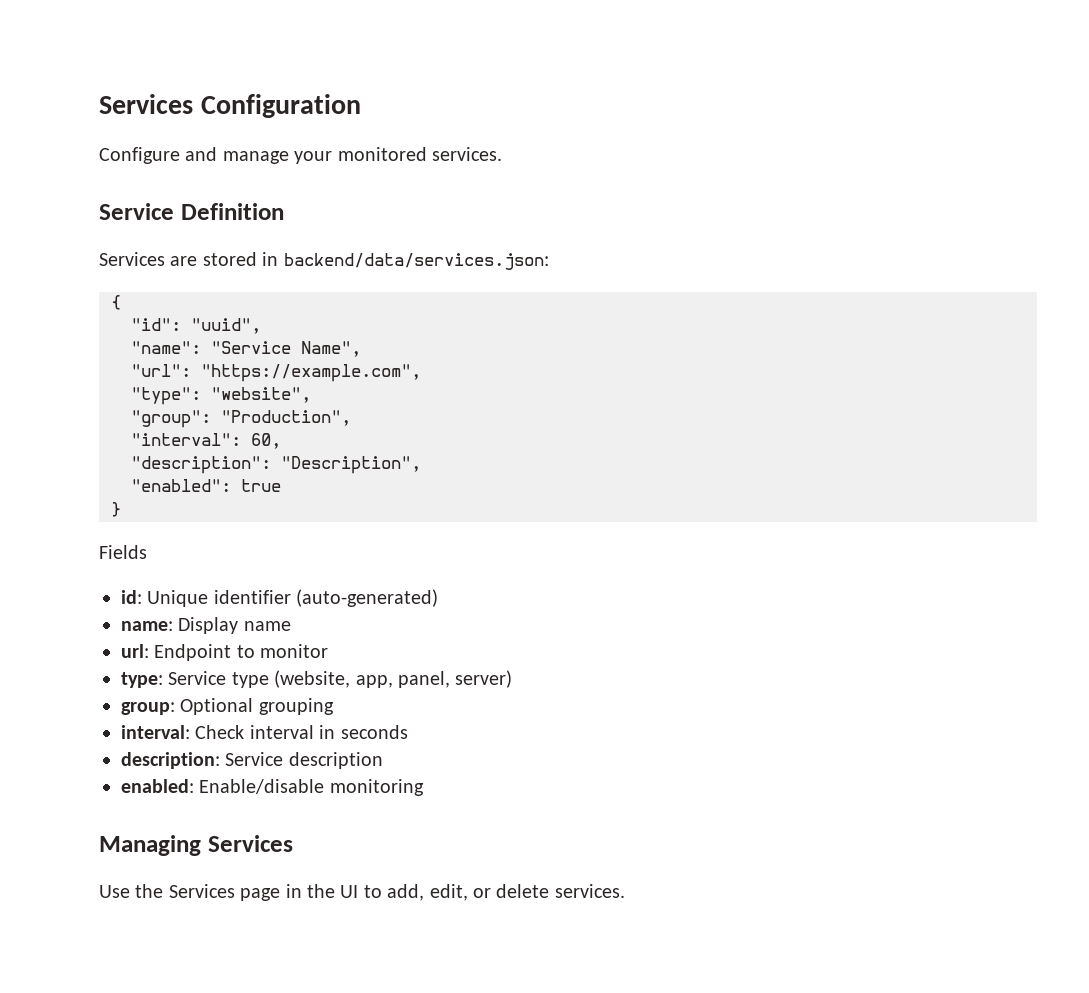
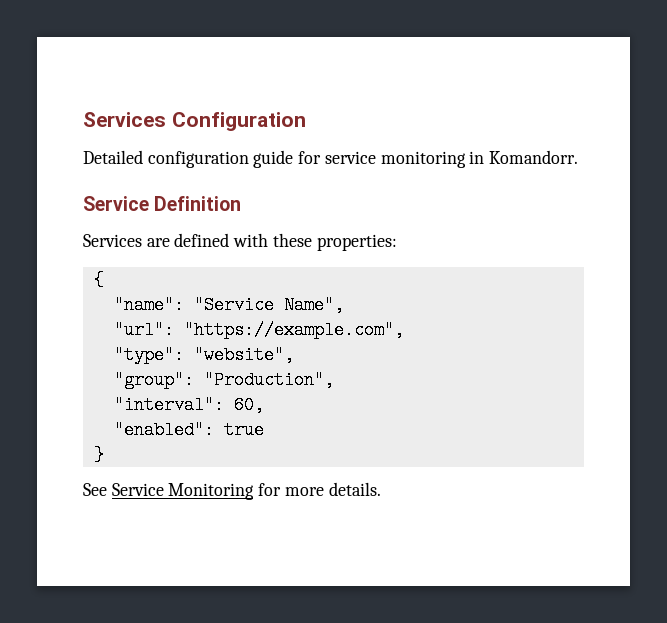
[99,147,502,164] Configure and manage your monitored services. -> [83,150,579,168] Detailed configuration guide for service monitoring in Komandorr.
[202,252,549,270] stored in backend/data/services.json: -> [174,233,397,251] defined with these properties:
[131,318,261,334] // "id": "uuid", -> (104, 280) none
[131,456,421,474] // "description": "Description", -> (264, 405) none
[99,545,147,559] [121,589,439,607] [121,617,291,634] [121,644,329,661] [121,670,513,688] [121,698,334,715] [121,725,408,739] [121,752,383,769] [121,779,424,796] [99,835,293,856] [99,884,625,901] Fields // id: Unique identifier (auto-generated) // name: Display name // url: Endpoint to monitor // type: Service type (website, app, panel, server) // group: Optional grouping // interval: Check interval in seconds // description: Service description // enabled: Enable/disable monitoring // Managing Services // Use the Services page in the UI to add, edit, or delete services. -> [83,482,381,500] See Service Monitoring for more details.

